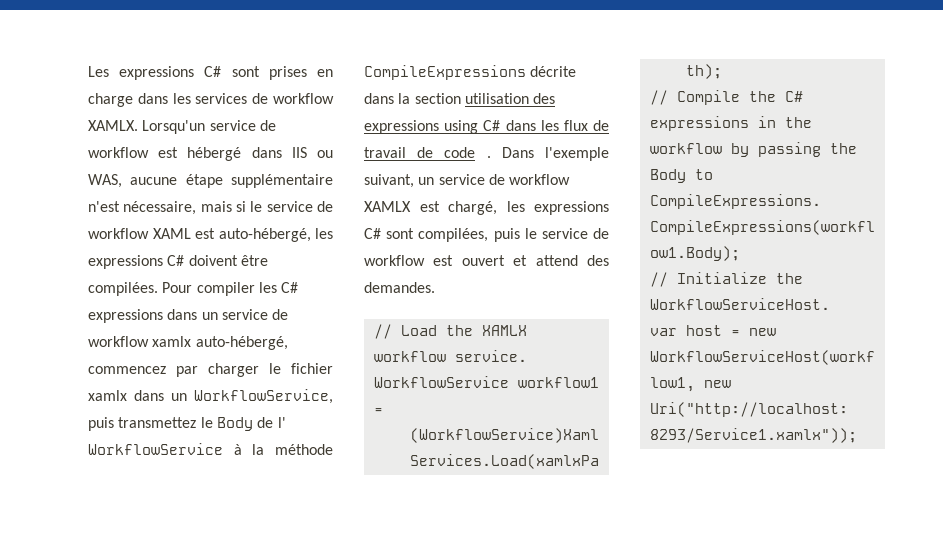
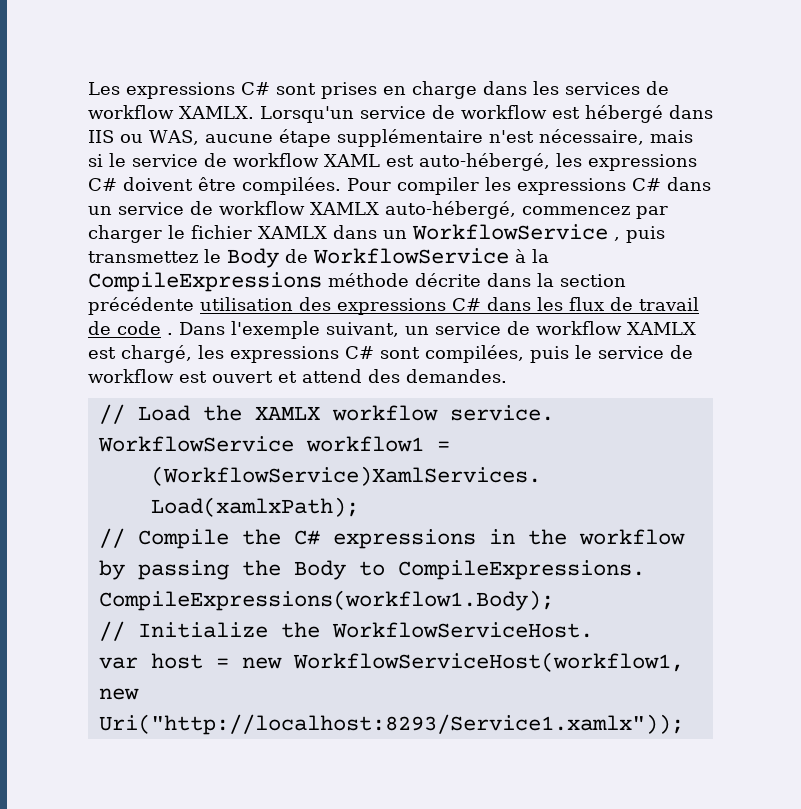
[281,282,299,293] [88,309,163,323] C# expressions -> [516,178,661,195] expressions C#
[152,336,192,347] xamlx -> [310,202,379,215] XAMLX
[88,389,333,404] xamlx dans un WorkflowService, -> [258,224,620,241] XAMLX dans un WorkflowService ,
[277,417,286,428] l' -> (308, 256) none
[275,444,333,455] [364,65,526,80] méthode CompileExpressions -> [88,272,409,292] CompileExpressions méthode
(461, 98) none -> [88,297,194,315] précédente
[444,120,479,134] using -> (446, 306) none

